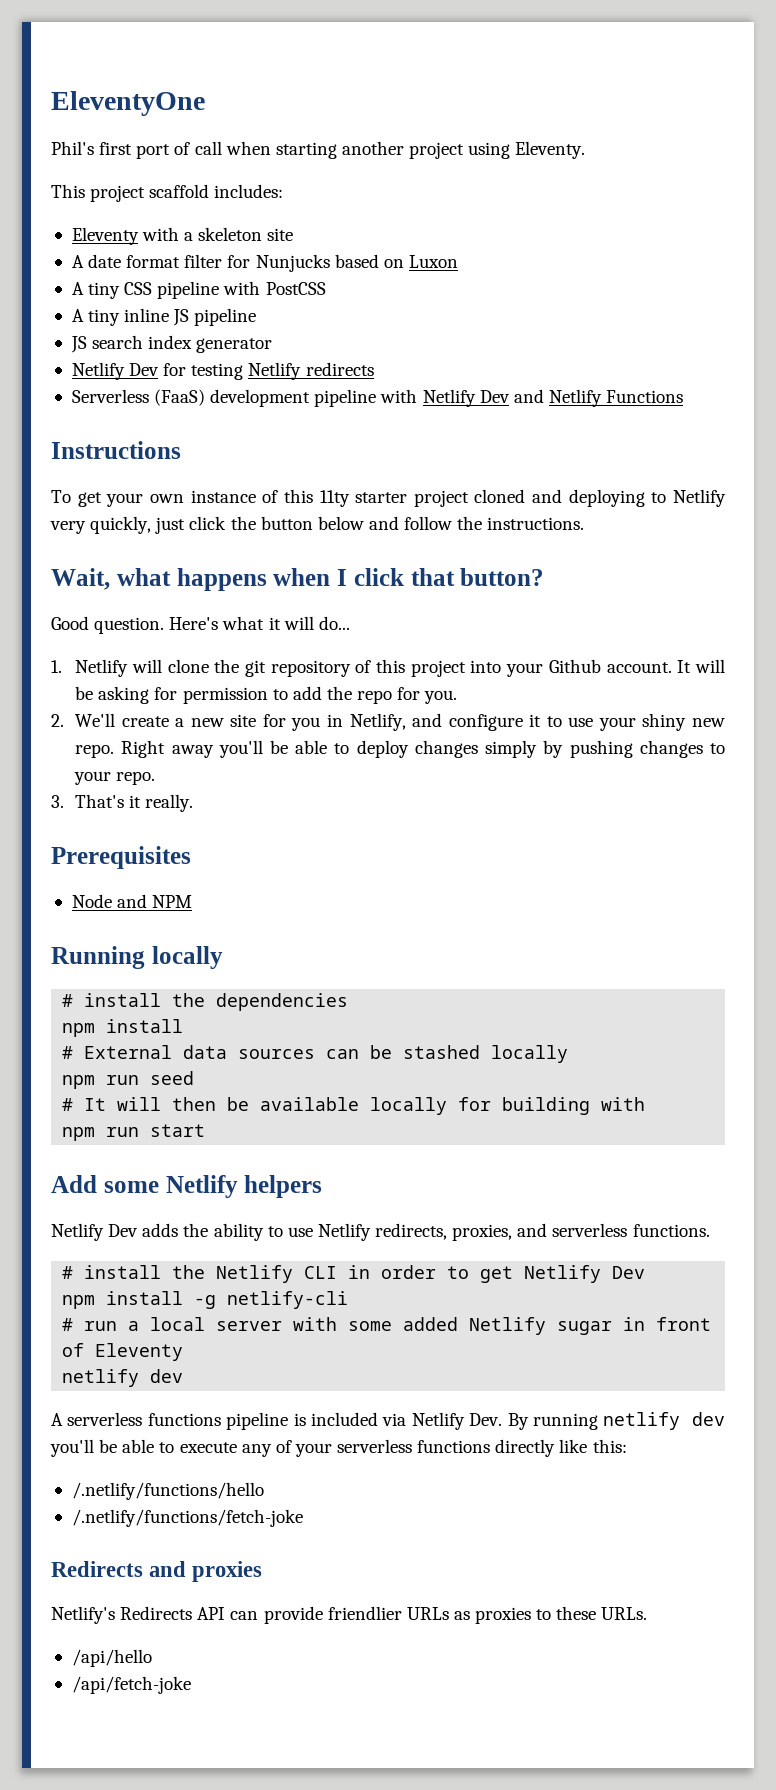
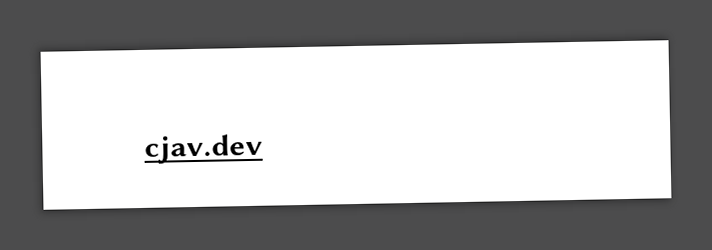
[51,91,205,116] [51,141,586,159] [51,184,284,202] [71,227,294,245] [71,254,458,272] [71,281,326,299] [71,308,257,326] [70,335,273,353] [71,362,374,380] [71,389,684,407] [51,441,181,459] [51,489,726,507] [50,516,585,534] [51,568,545,591] [51,616,350,634] [51,659,726,677] [75,686,458,704] [51,713,725,731] [75,740,725,758] [74,771,156,785] [51,794,194,812] [51,846,191,869] [71,894,193,908] [51,946,223,969] [62,993,349,1011] [62,1019,184,1037] [62,1045,569,1063] [62,1071,195,1089] [62,1097,646,1115] [62,1124,206,1141] [51,1175,323,1198] [51,1223,710,1241] [62,1265,646,1283] [62,1291,349,1309] [62,1317,712,1335] [62,1343,184,1361] [62,1369,184,1387] [51,1412,726,1430] [50,1439,627,1457] [71,1482,264,1500] [71,1509,303,1527] [51,1561,263,1582] [51,1606,648,1624] [71,1649,152,1667] [71,1676,191,1694] EleventyOne // Phil's first port of call when starting another project using Eleventy. // This project scaffold includes: // Eleventy with a skeleton site // A date format filter for Nunjucks based on Luxon // A tiny CSS pipeline with PostCSS // A tiny inline JS pipeline // JS search index generator // Netlify Dev for testing Netlify redirects // Serverless (FaaS) development pipeline with Netlify Dev and Netlify Functions // Instructions // To get your own instance of this 11ty starter project cloned and deploying to Netlify very quickly, just click the button below and follow the instructions. // Wait, what happens when I click that button? // Good question. Here's what it will do... // 1. Netlify will clone the git repository of this project into your Github account. It will be asking for permission to add the repo for you. // 2. We'll create a new site for you in Netlify, and configure it to use your shiny new repo. Right away you'll be able to deploy changes simply by pushing changes to your repo. // 3. That's it really. // Prerequisites // Node and NPM // Running locally // # install the dependencies // npm install // # External data sources can be stashed locally // npm run seed // # It will then be available locally for building with // npm run start // Add some Netlify helpers // Netlify Dev adds the ability to use Netlify redirects, proxies, and serverless functions. // # install the Netlify CLI in order to get Netlify Dev // npm install -g netlify-cli // # run a local server with some added Netlify sugar in front of Eleventy // netlify dev // A serverless functions pipeline is included via Netlify Dev. By running netlify dev you'll be able to execute any of your serverless functions directly like this: // /.netlify/functions/hello // /.netlify/functions/fetch-joke // Redirects and proxies // Netlify's Redirects API can provide friendlier URLs as proxies to these URLs. // /api/hello // /api/fetch-joke -> [144,133,263,164] cjav.dev

